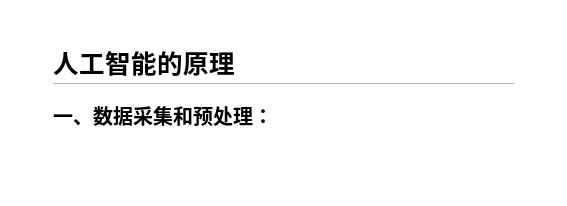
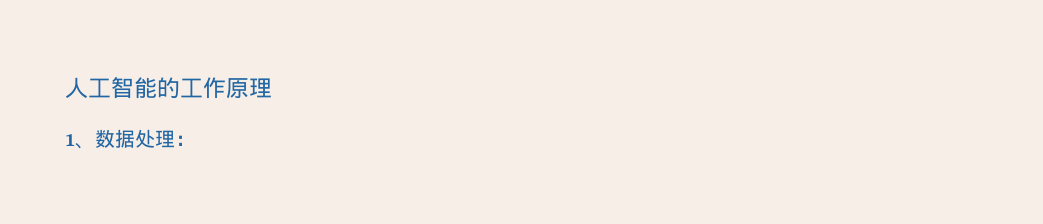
(183, 63) none -> [180,77,226,99] 工作
[53,106,213,127] 一、数据采集和预 -> [65,129,135,149] 1、数据

